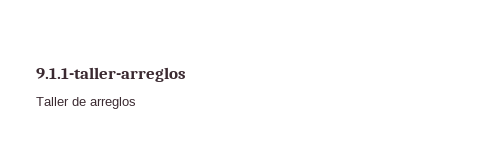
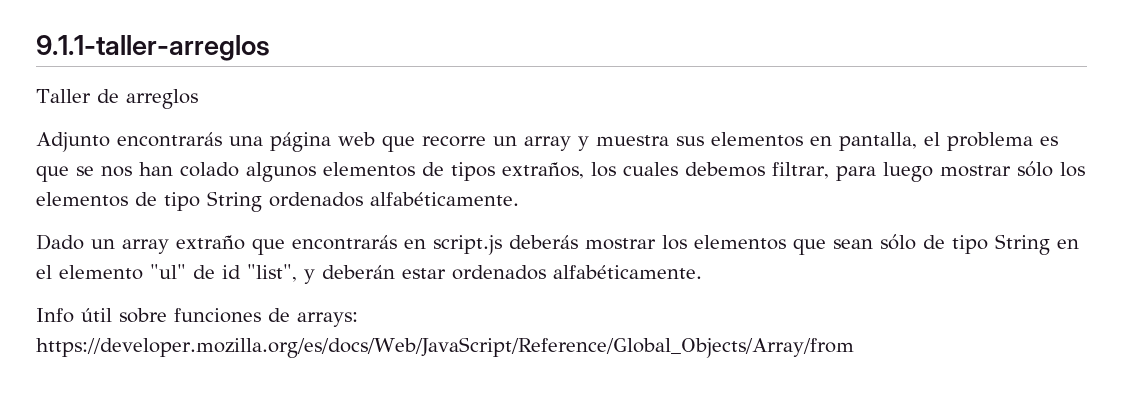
(136, 103) none -> [36,132,1058,152] [36,161,1085,182] [36,191,519,212] [36,234,1079,255] [36,264,702,284] [36,308,358,327] [36,337,854,358] // Adjunto encontrarás una página web que recorre un array y muestra sus elementos en pantalla, el problema es que se nos han colado algunos elementos de tipos extraños, los cuales debemos filtrar, para luego mostrar sólo los elementos de tipo String ordenados alfabéticamente. // Dado un array extraño que encontrarás en script.js deberás mostrar los elementos que sean sólo de tipo String en el elemento "ul" de id "list", y deberán estar ordenados alfabéticamente. // Info útil sobre funciones de arrays: https://developer.mozilla.org/es/docs/Web/JavaScript/Reference/Global_Objects/Array/from

